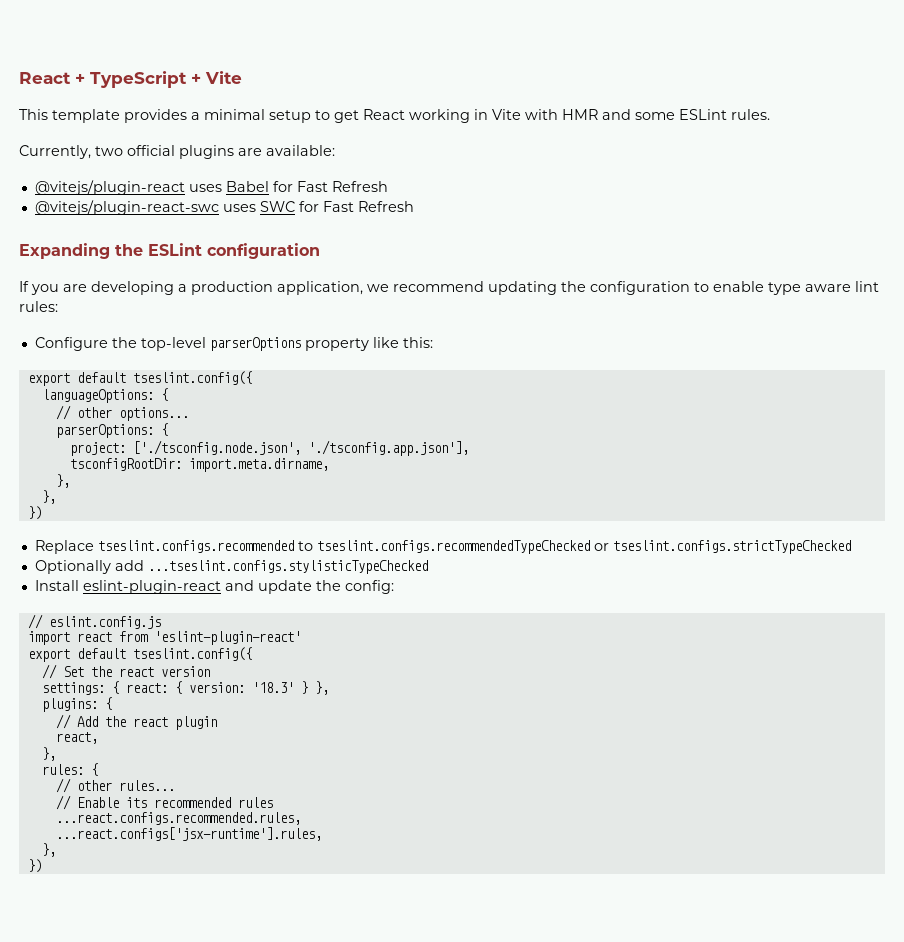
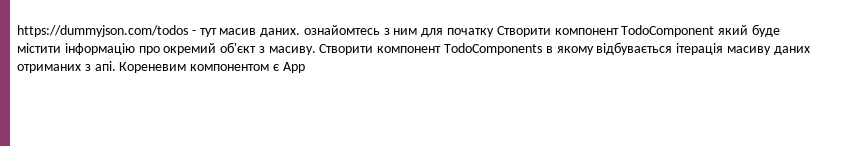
[19,71,242,88] [19,109,770,123] [19,145,335,159] [34,180,388,195] [34,200,414,215] [19,243,320,259] [19,281,879,295] [19,301,58,312] [34,337,433,351] [27,371,252,386] [41,388,168,403] [55,405,189,421] [55,423,168,438] [69,440,469,456] [69,458,329,472] [55,474,70,488] [41,490,56,504] [27,506,42,520] [34,540,851,554] [34,560,428,574] [34,580,394,594] [27,614,161,629] [27,631,301,645] [27,647,252,662] [41,664,210,679] [41,681,329,695] [41,697,112,712] [55,714,217,730] [55,732,98,744] [41,747,56,761] [41,763,98,776] [55,778,175,793] [55,795,273,810] [55,812,301,825] [55,827,322,841] [41,843,56,857] [27,859,42,873] React + TypeScript + Vite // This template provides a minimal setup to get React working in Vite with HMR and some ESLint rules. // Currently, two official plugins are available: // @vitejs/plugin-react uses Babel for Fast Refresh // @vitejs/plugin-react-swc uses SWC for Fast Refresh // Expanding the ESLint configuration // If you are developing a production application, we recommend updating the configuration to enable type aware lint rules: // Configure the top-level parserOptions property like this: // export default tseslint.config({ // languageOptions: { // // other options... // parserOptions: { // project: ['./tsconfig.node.json', './tsconfig.app.json'], // tsconfigRootDir: import.meta.dirname, // }, // }, // }) // Replace tseslint.configs.recommended to tseslint.configs.recommendedTypeChecked or tseslint.configs.strictTypeChecked // Optionally add ...tseslint.configs.stylisticTypeChecked // Install eslint-plugin-react and update the config: // // eslint.config.js // import react from 'eslint-plugin-react' // export default tseslint.config({ // // Set the react version // settings: { react: { version: '18.3' } }, // plugins: { // // Add the react plugin // react, // }, // rules: { // // other rules... // // Enable its recommended rules // ...react.configs.recommended.rules, // ...react.configs['jsx-runtime'].rules, // }, // }) -> [17,24,780,37] [17,42,810,55] [17,61,305,73] https://dummyjson.com/todos - тут масив даних. ознайомтесь з ним для початку Створити компонент TodoComponent який буде містити інформацію про окремий об'єкт з масиву. Створити компонент TodoComponents в якому відбувається ітерація масиву даних отриманих з апі. Кореневим компонентом є App

